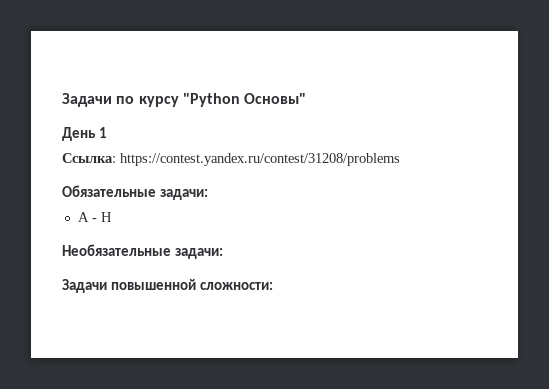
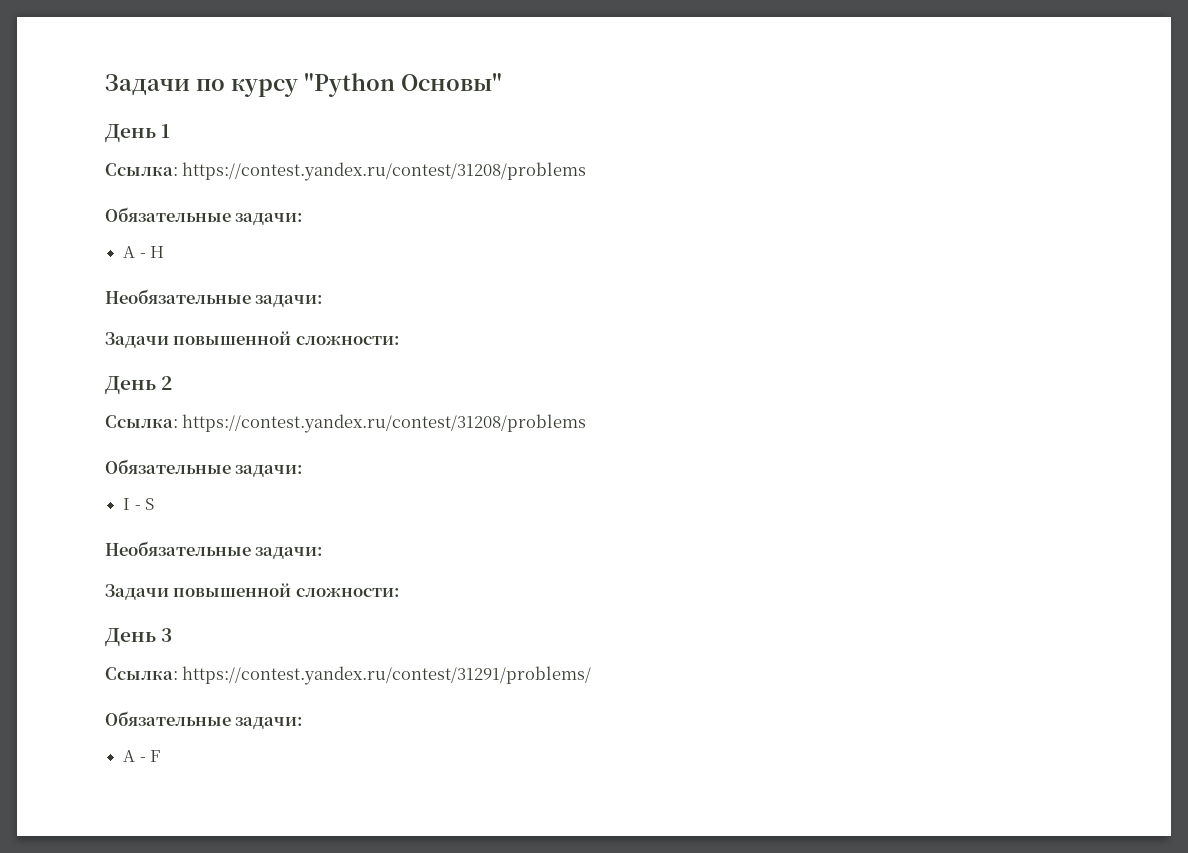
(273, 286) none -> [105,376,173,395] [105,414,587,433] [105,459,304,478] [123,498,155,510] [105,541,324,560] [105,583,400,601] [105,628,173,647] [105,666,592,685] [105,711,304,730] [123,750,161,762] // День 2 // Ссылка: https://contest.yandex.ru/contest/31208/problems // Обязательные задачи: // I - S // Необязательные задачи: // Задачи повышенной сложности: // День 3 // Ссылка: https://contest.yandex.ru/contest/31291/problems/ // Обязательные задачи: // A - F

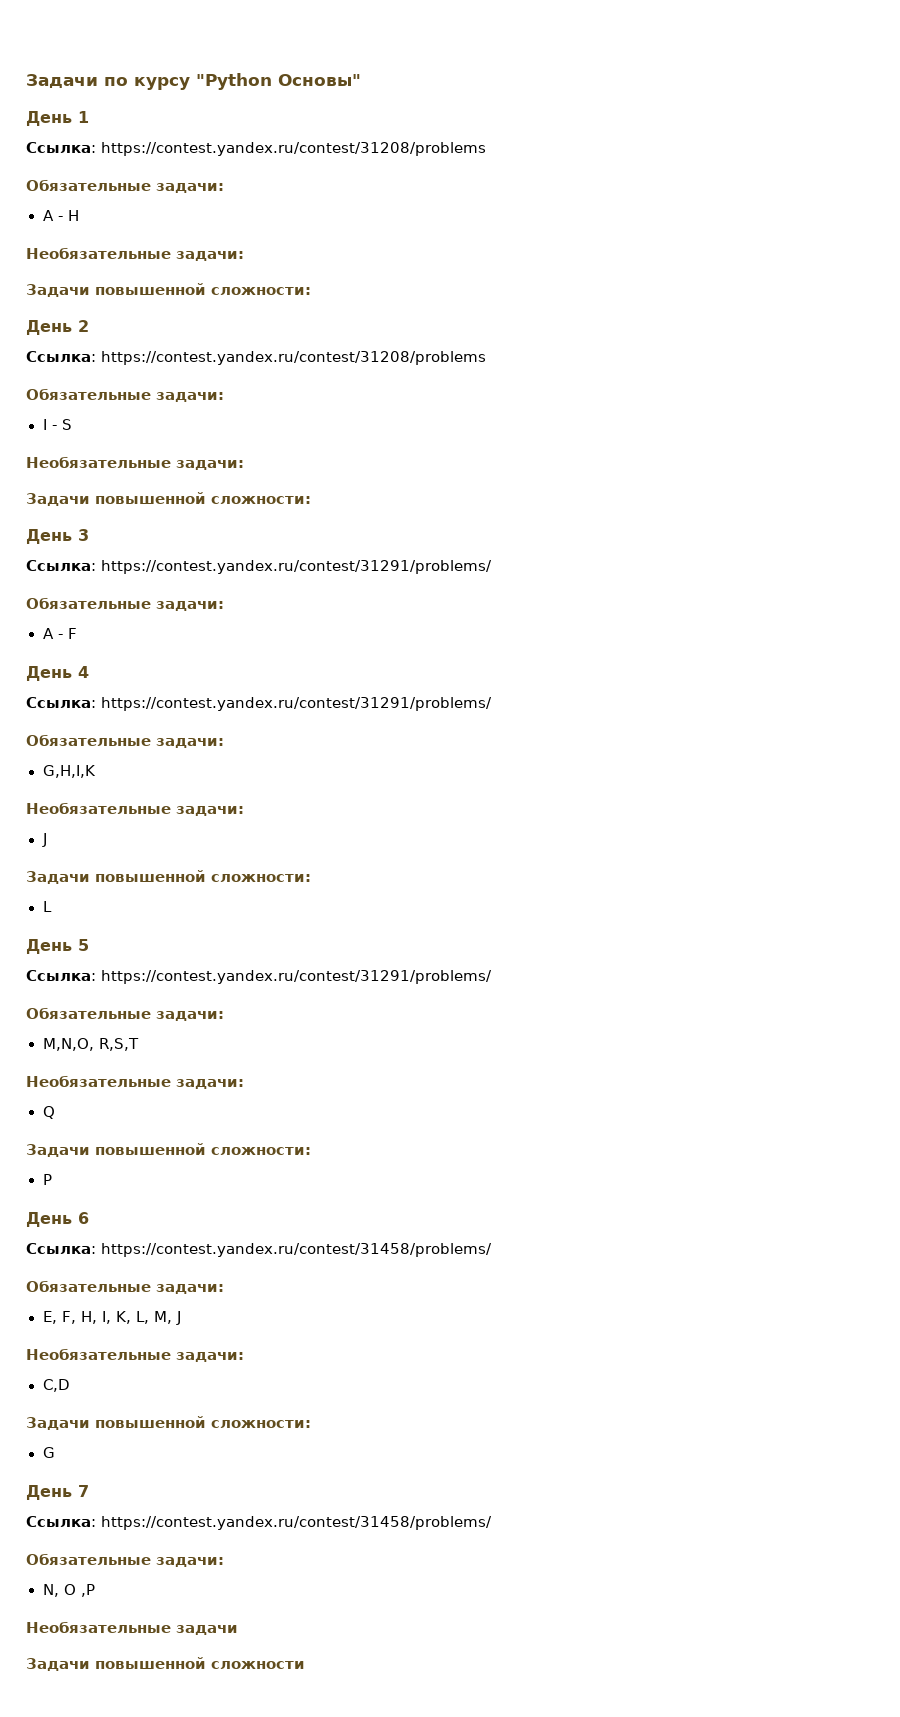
(161, 756) none -> [26,666,89,681] [26,697,492,711] [26,734,224,748] [42,765,96,778] [26,802,244,816] [41,833,47,847] [26,870,311,884] [42,901,52,912] [26,939,89,954] [26,970,492,984] [26,1007,224,1021] [42,1038,139,1051] [26,1075,244,1089] [42,1106,55,1119] [26,1143,311,1157] [42,1174,52,1185] [26,1212,89,1227] [26,1243,492,1257] [26,1280,224,1294] [42,1311,181,1325] [26,1348,244,1362] [42,1379,70,1392] [26,1416,311,1430] [42,1447,55,1458] [26,1485,89,1500] [26,1516,492,1530] [26,1553,224,1567] [42,1584,95,1597] [26,1621,238,1635] [26,1657,305,1671] // День 4 // Ссылка: https://contest.yandex.ru/contest/31291/problems/ // Обязательные задачи: // G,H,I,K // Необязательные задачи: // J // Задачи повышенной сложности: // L // День 5 // Ссылка: https://contest.yandex.ru/contest/31291/problems/ // Обязательные задачи: // M,N,O, R,S,T // Необязательные задачи: // Q // Задачи повышенной сложности: // P // День 6 // Ссылка: https://contest.yandex.ru/contest/31458/problems/ // Обязательные задачи: // E, F, H, I, K, L, M, J // Необязательные задачи: // C,D // Задачи повышенной сложности: // G // День 7 // Ссылка: https://contest.yandex.ru/contest/31458/problems/ // Обязательные задачи: // N, O ,P // Необязательные задачи // Задачи повышенной сложности

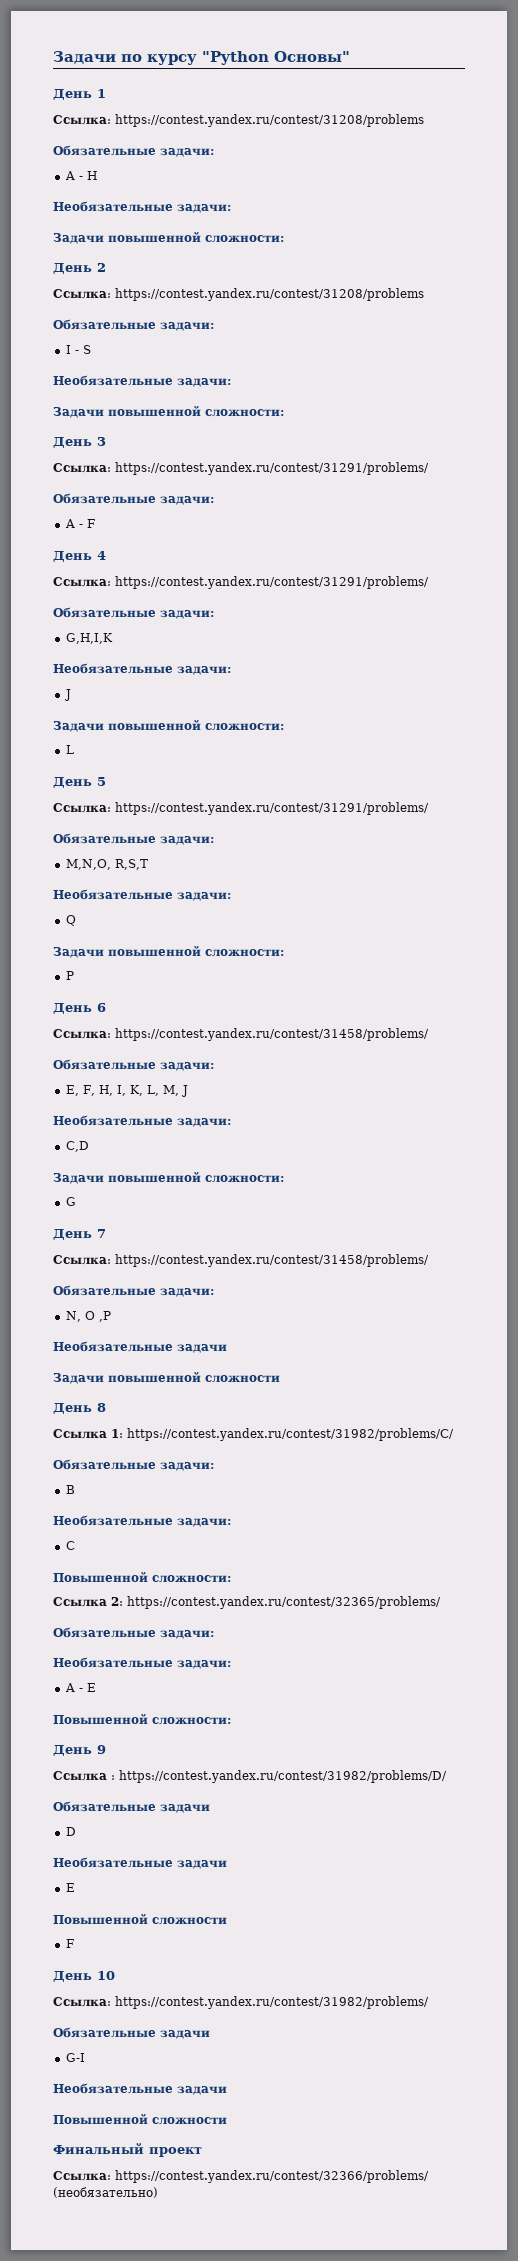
(305, 1665) none -> [53,1403,106,1414] [53,1428,454,1441] [53,1459,214,1471] [65,1485,75,1494] [53,1515,231,1527] [65,1541,75,1550] [53,1571,231,1583] [53,1596,441,1609] [53,1627,214,1639] [53,1657,231,1669] [64,1683,96,1692] [53,1713,231,1725] [53,1745,106,1756] [53,1770,447,1783] [53,1801,210,1813] [65,1827,76,1836] [53,1857,227,1869] [65,1883,75,1892] [53,1913,227,1925] [65,1939,74,1948] [53,1971,115,1982] [53,1996,429,2009] [53,2027,210,2039] [65,2053,85,2062] [53,2083,227,2095] [53,2113,227,2125] [53,2143,202,2157] [53,2170,429,2183] [53,2187,158,2198] // День 8 // Ссылка 1: https://contest.yandex.ru/contest/31982/problems/C/ // Обязательные задачи: // B // Необязательные задачи: // С // Повышенной сложности: // Ссылка 2: https://contest.yandex.ru/contest/32365/problems/ // Обязательные задачи: // Необязательные задачи: // A - E // Повышенной сложности: // День 9 // Ссылка : https://contest.yandex.ru/contest/31982/problems/D/ // Обязательные задачи // D // Необязательные задачи // E // Повышенной сложности // F // День 10 // Ссылка: https://contest.yandex.ru/contest/31982/problems/ // Обязательные задачи // G-I // Необязательные задачи // Повышенной сложности // Финальный проект // Ссылка: https://contest.yandex.ru/contest/32366/problems/ (необязательно)

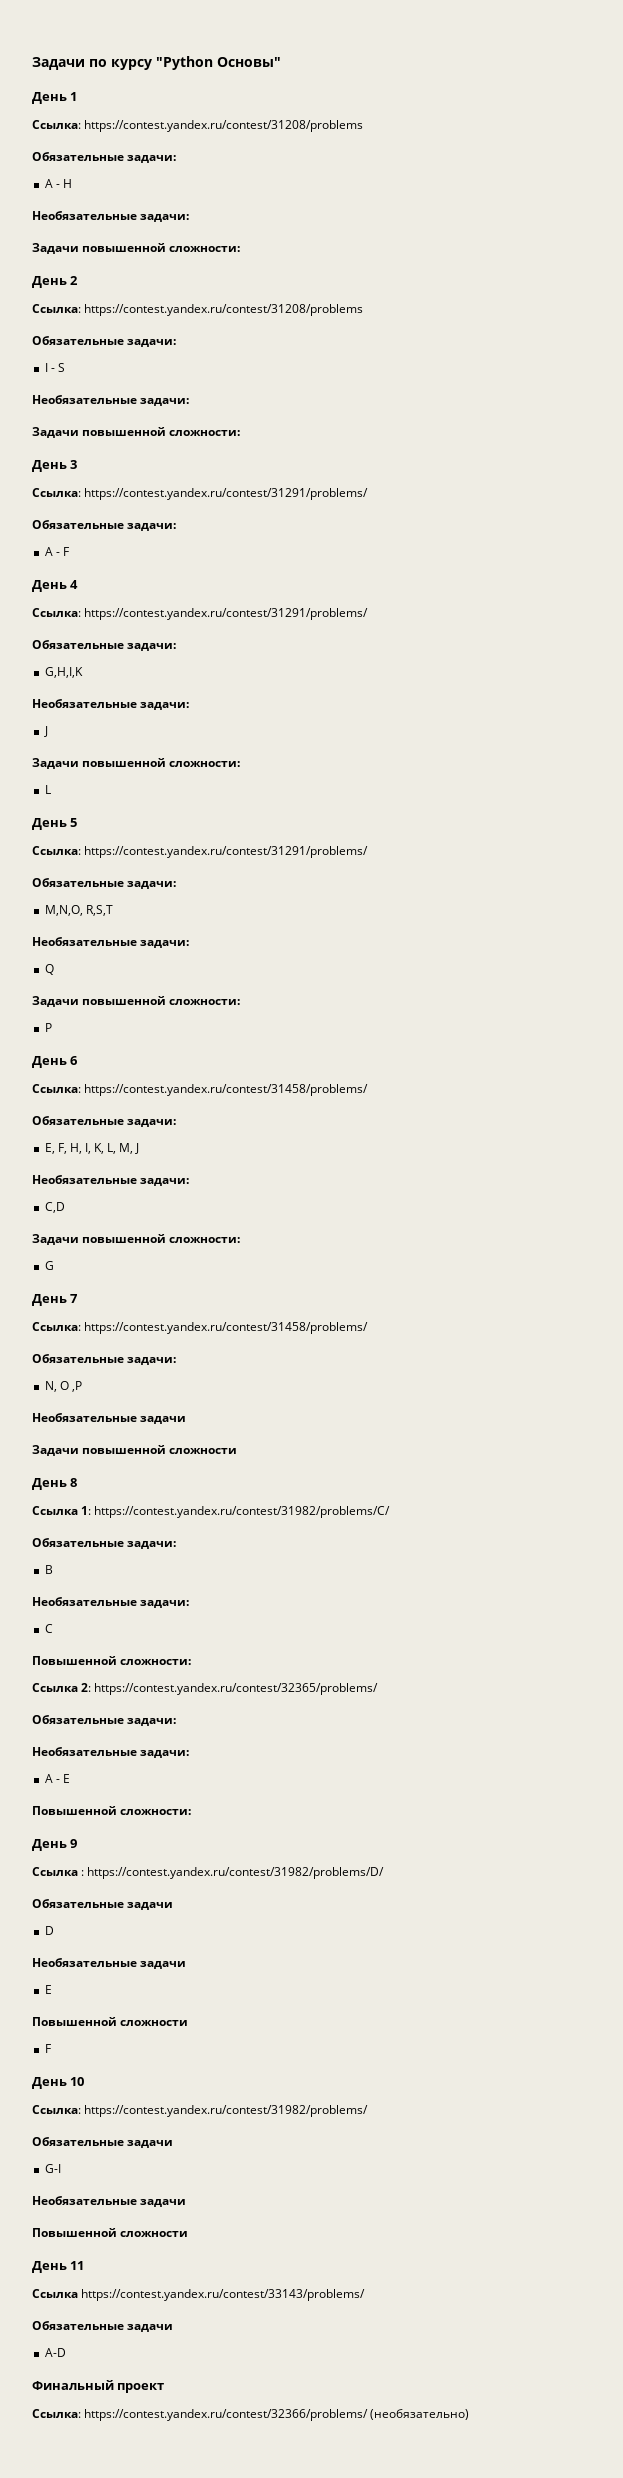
(227, 2121) none -> [32,2261,85,2273] [32,2289,366,2301] [32,2321,174,2332] [44,2348,66,2357] // День 11 // Ссылка https://contest.yandex.ru/contest/33143/problems/ // Обязательные задачи // A-D

